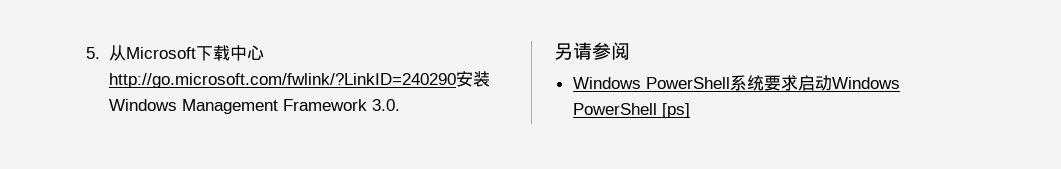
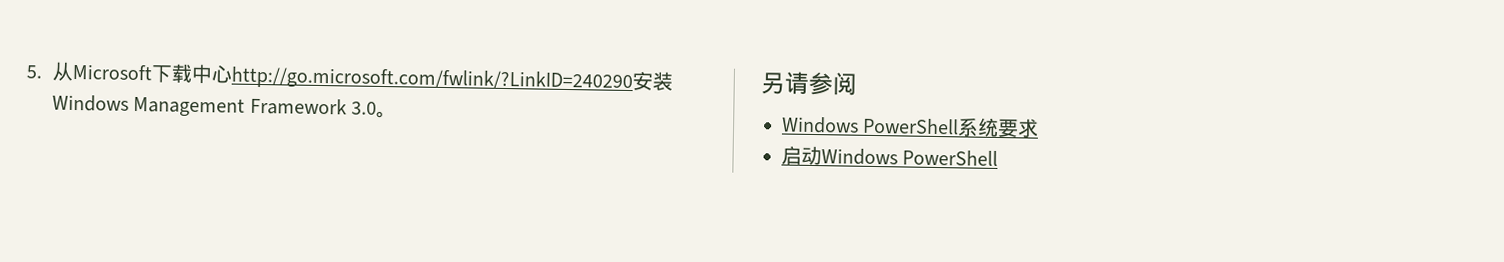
[372,99,401,111] 3.0. -> [350,101,397,119] 3.0。
(798, 83) none -> (1040, 128) //
[661,103,690,118] [ps] -> (999, 158) none

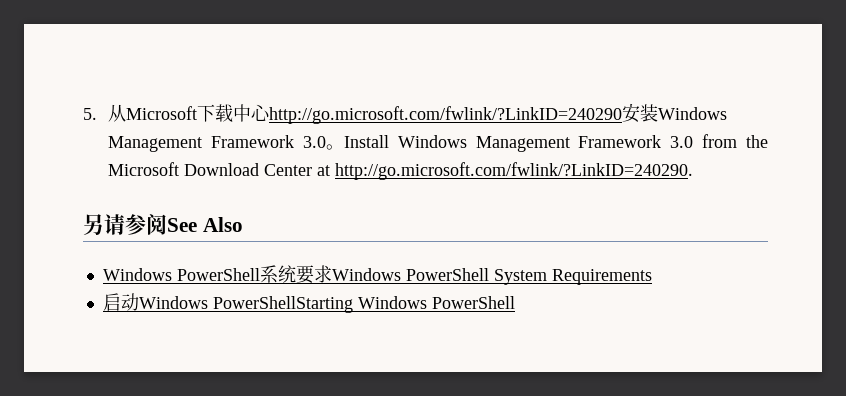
(397, 114) none -> [343,134,768,152] [108,162,694,180] Install Windows Management Framework 3.0 from the Microsoft Download Center at http://go.microsoft.com/fwlink/?LinkID=240290.
(857, 84) none -> [167,217,243,232] See Also
(1040, 128) none -> [331,268,652,285] Windows PowerShell System Requirements
(898, 157) none -> [212,296,427,313] PowerShellStarting Windows

